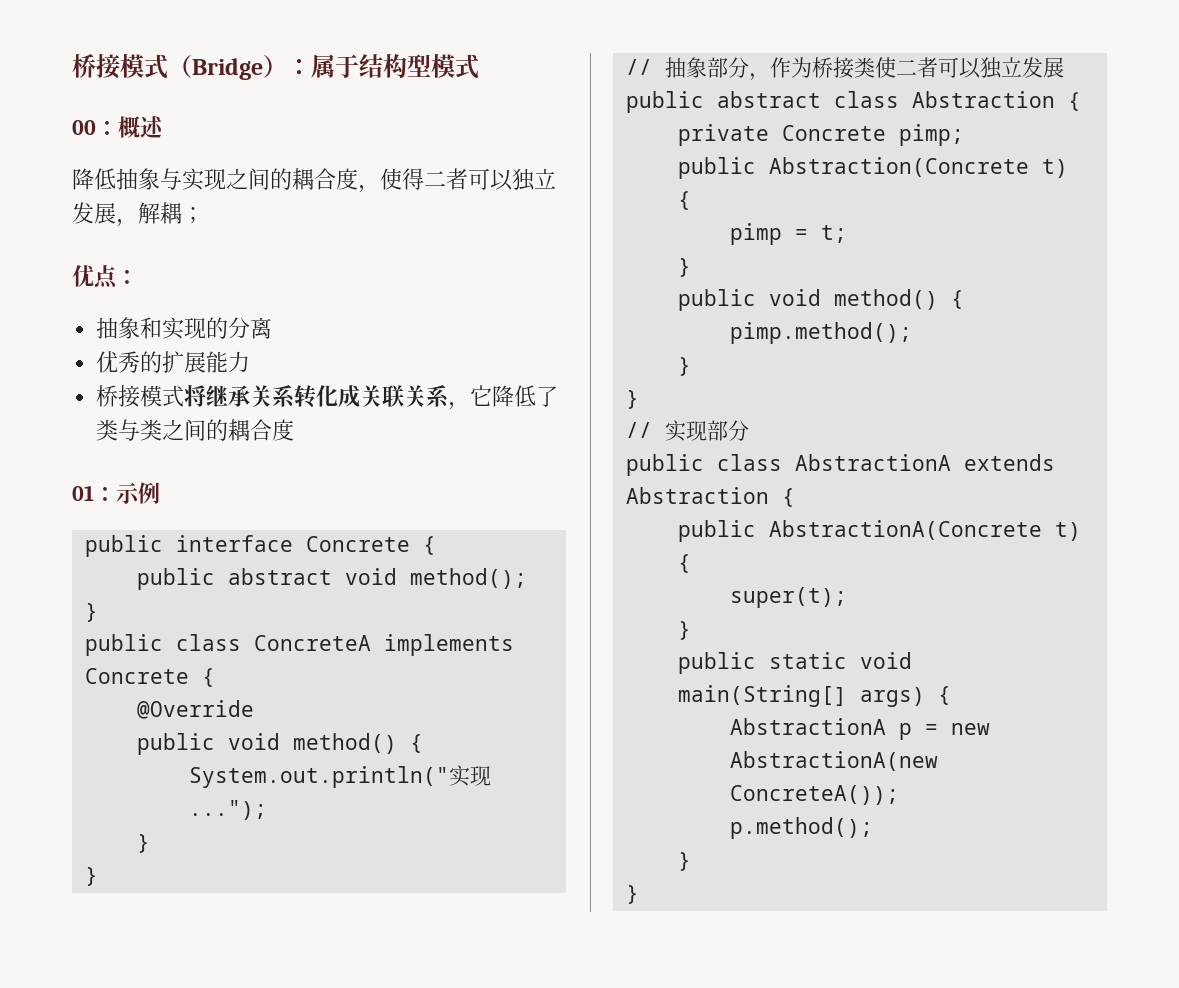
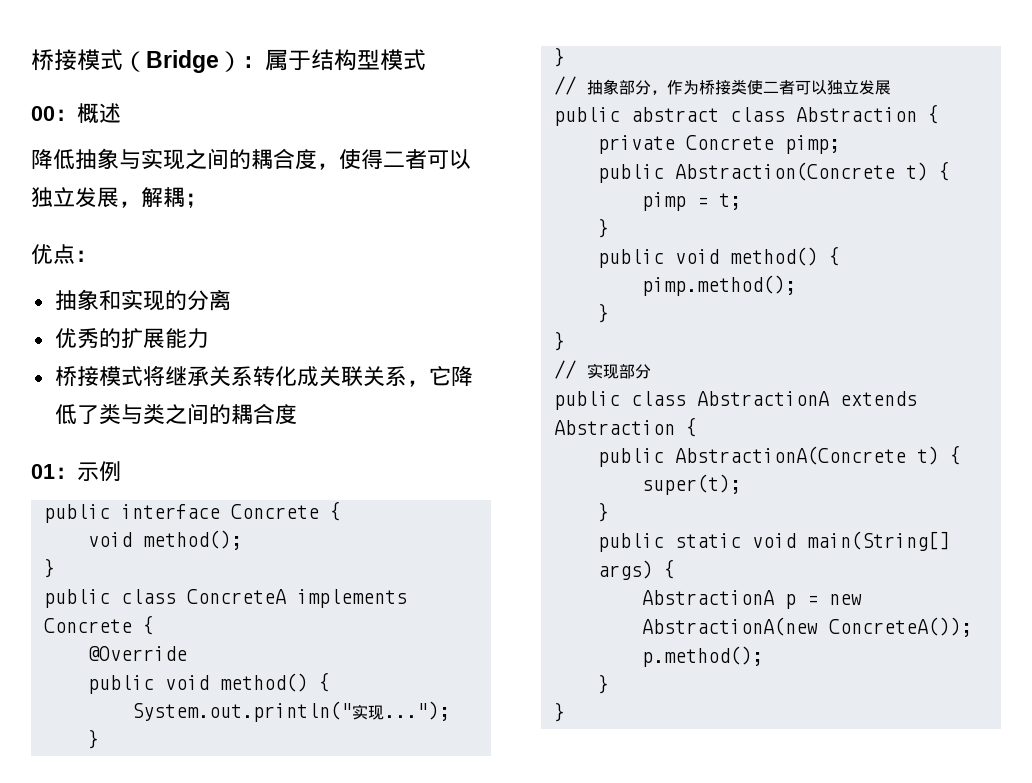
[137,568,333,590] public abstract -> (341, 511) none

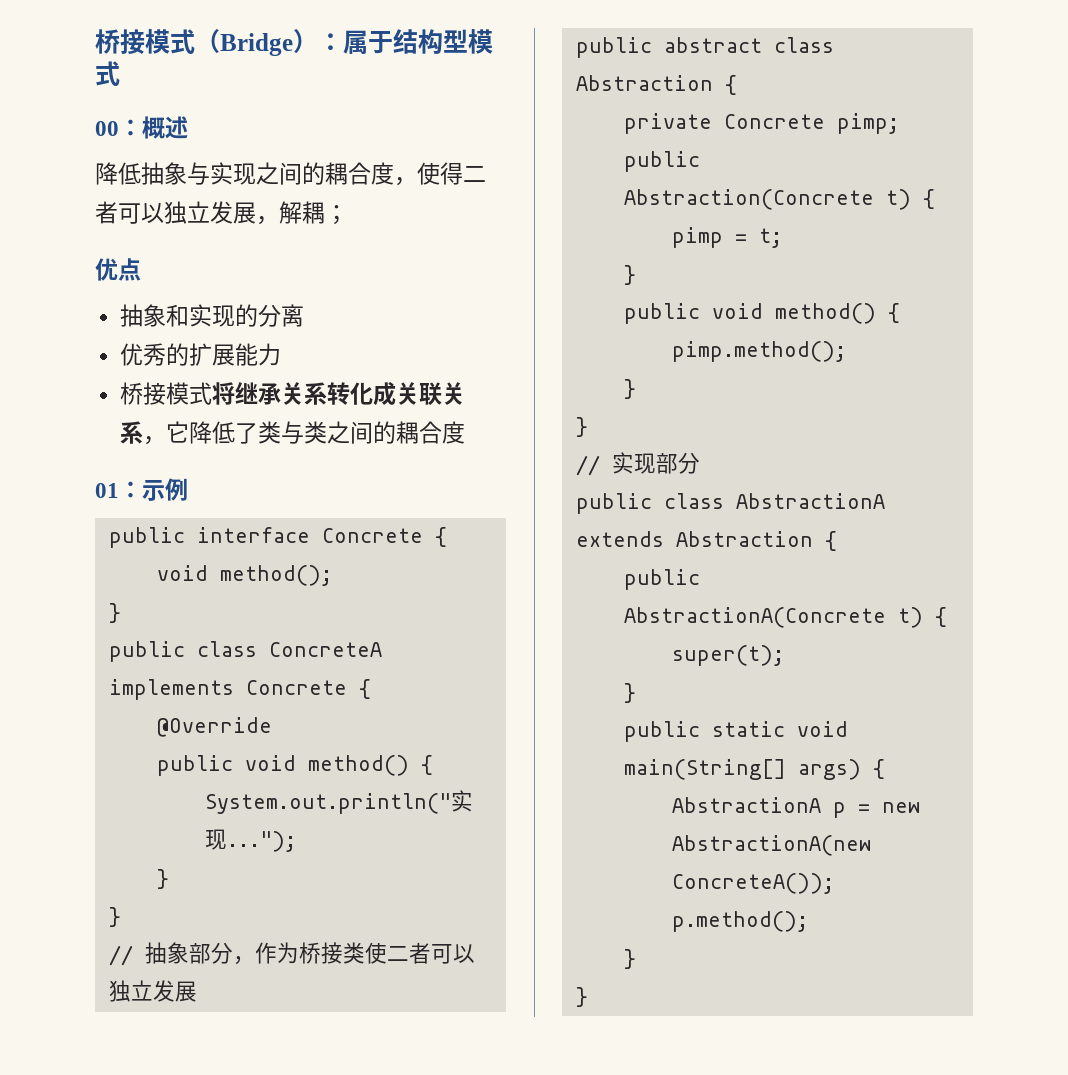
[75,250,97,262] ： -> (141, 269) none

